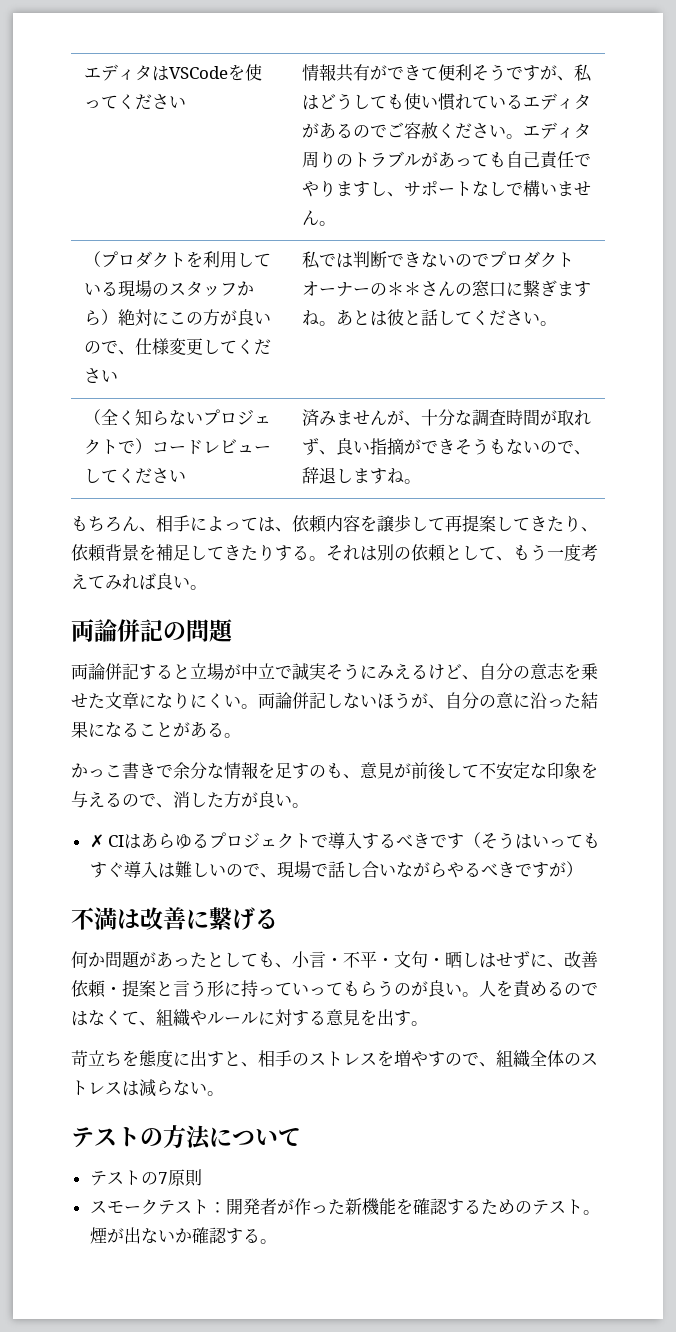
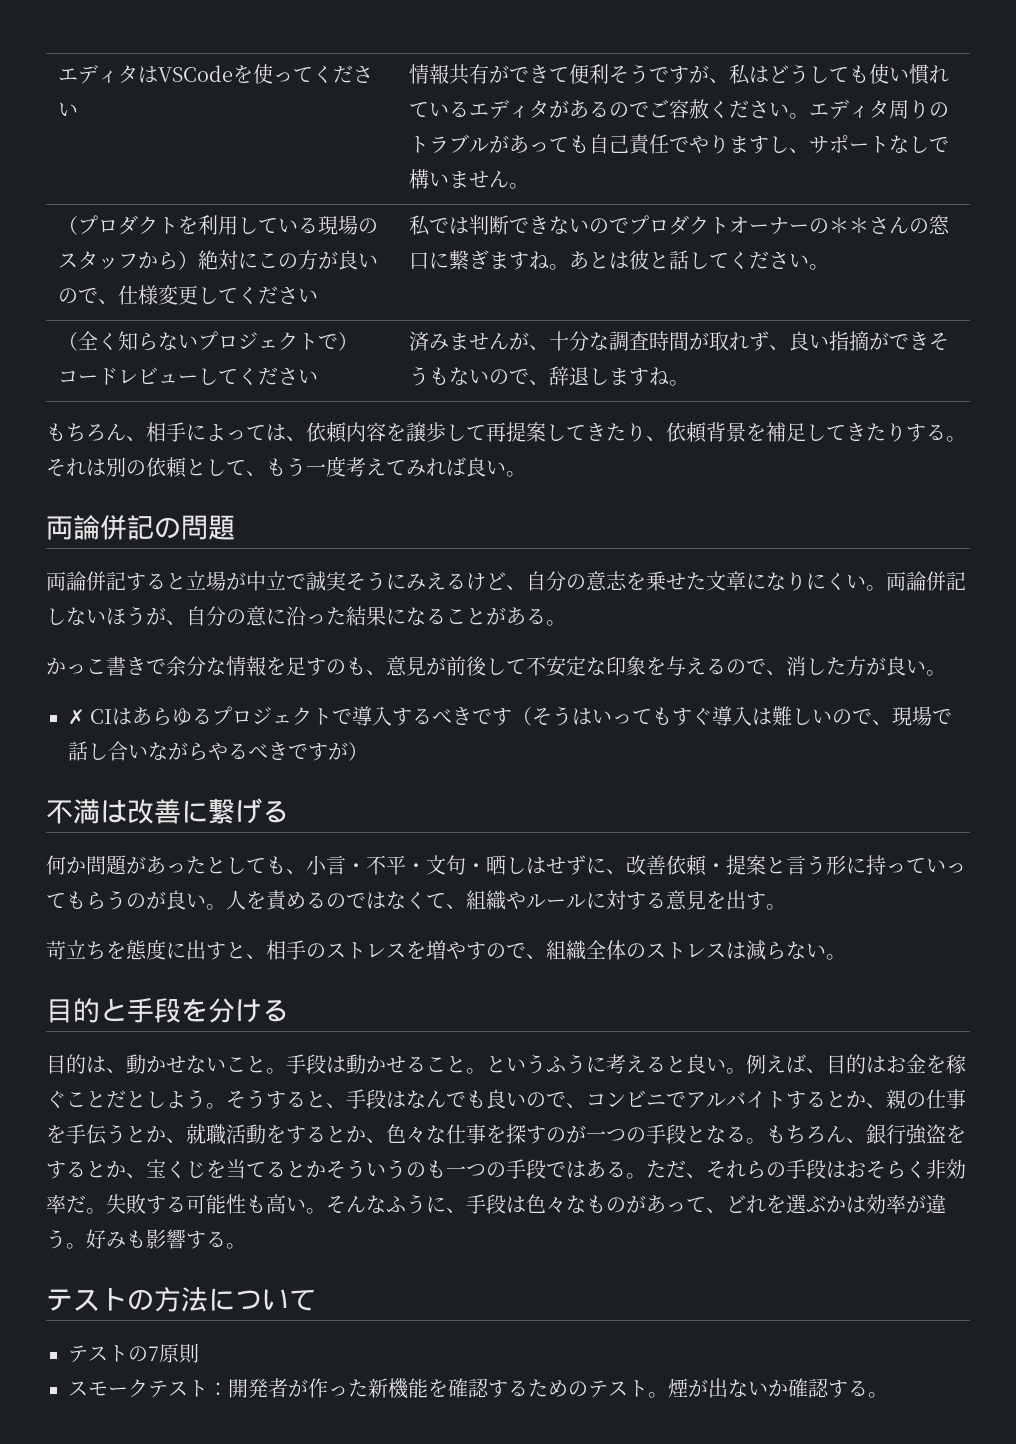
(224, 1093) none -> [46,998,289,1023] [46,1054,966,1074] [46,1089,966,1109] [46,1124,966,1145] [46,1159,966,1179] [46,1194,946,1214] [46,1229,246,1249] // 目的と手段を分ける // 目的は、動かせないこと。手段は動かせること。というふうに考えると良い。例えば、目的はお金を稼ぐことだとしよう。そうすると、手段はなんでも良いので、コンビニでアルバイトするとか、親の仕事を手伝うとか、就職活動をするとか、色々な仕事を探すのが一つの手段となる。もちろん、銀行強盗をするとか、宝くじを当てるとかそういうのも一つの手段ではある。ただ、それらの手段はおそらく非効率だ。失敗する可能性も高い。そんなふうに、手段は色々なものがあって、どれを選ぶかは効率が違う。好みも影響する。

